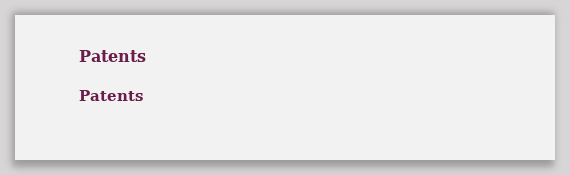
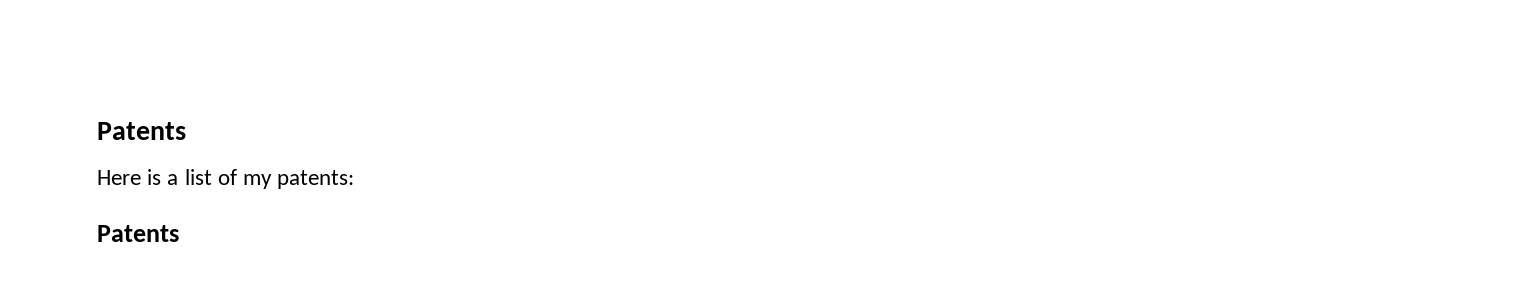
[79,50,146,62] Patents -> [97,122,186,140] [97,169,355,189] Patents // Here is a list of my patents:

